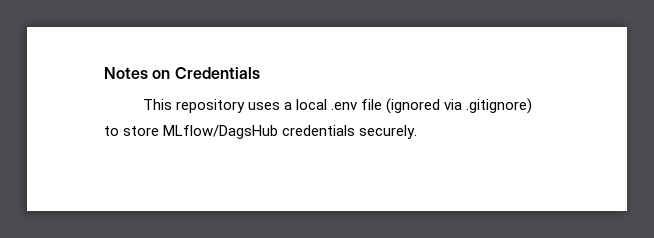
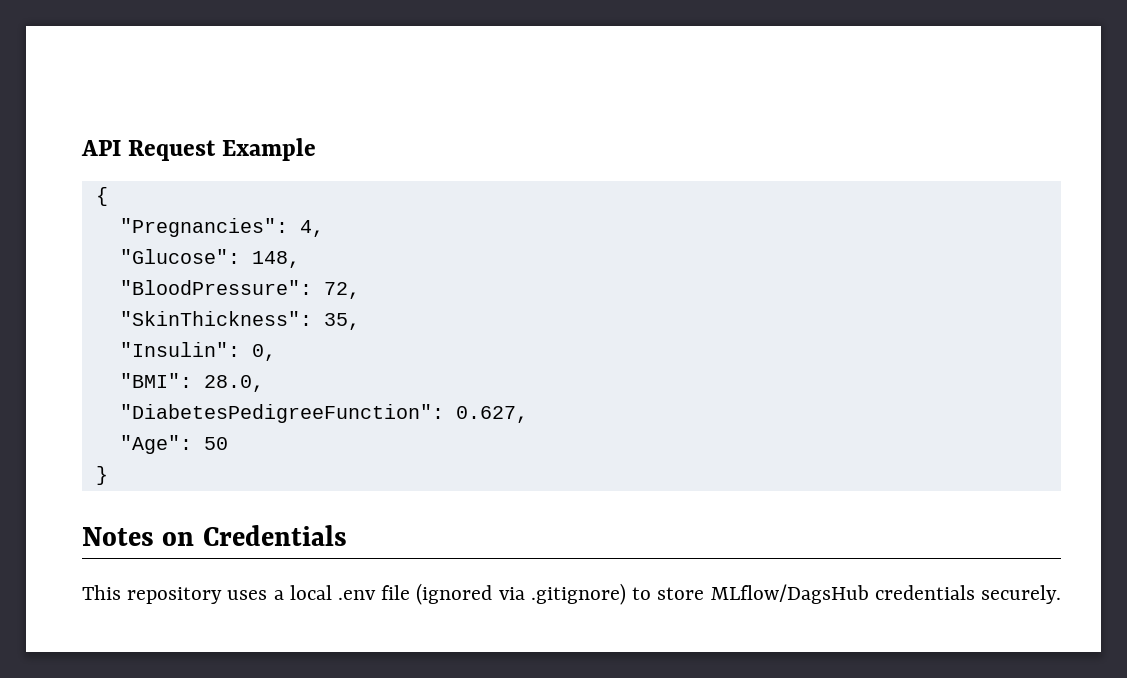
(104, 73) none -> [81,138,317,161] [95,187,108,206] [119,218,324,237] [119,249,300,268] [119,280,360,299] [119,311,360,330] [119,342,276,361] [119,373,264,392] [119,404,528,423] [119,435,228,454] [95,466,108,485] API Request Example // { // "Pregnancies": 4, // "Glucose": 148, // "BloodPressure": 72, // "SkinThickness": 35, // "Insulin": 0, // "BMI": 28.0, // "DiabetesPedigreeFunction": 0.627, // "Age": 50 // } //

